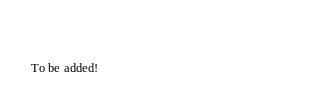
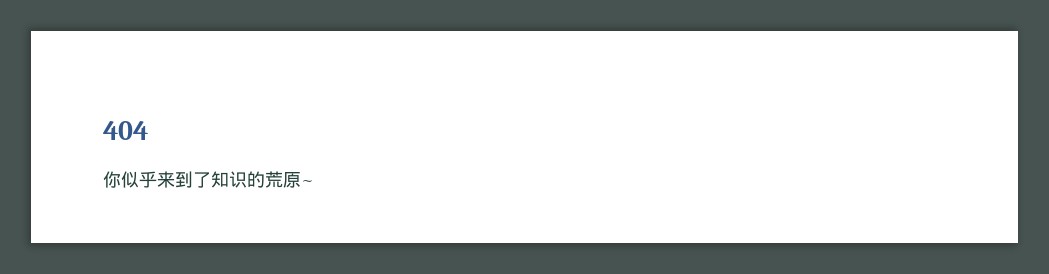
[31,63,98,72] To be added! -> [103,121,148,140] [103,171,314,188] 404 // 你似乎来到了知识的荒原~

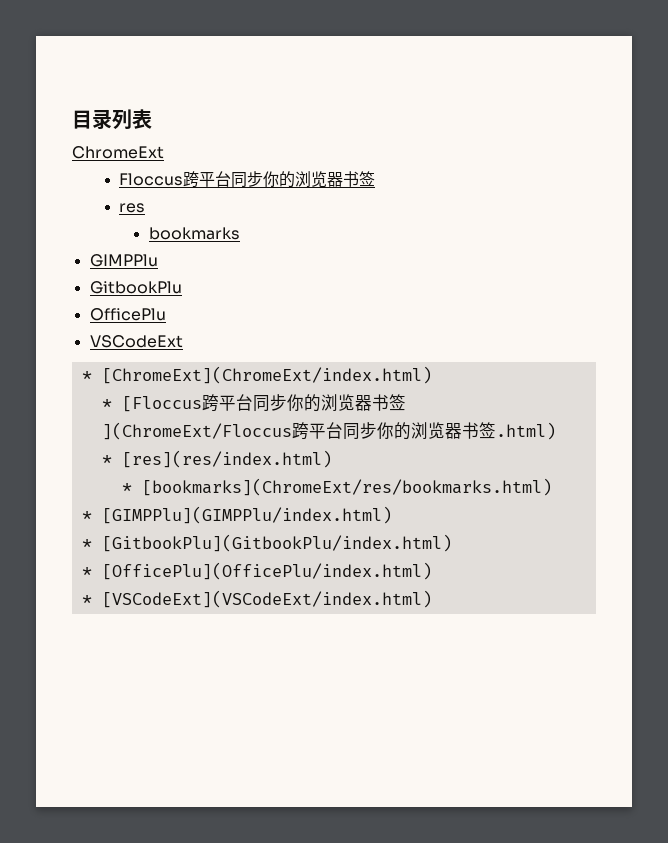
[103,121,148,140] [103,171,314,188] 404 // 你似乎来到了知识的荒原~ -> [72,109,152,130] [72,146,164,159] [119,171,376,188] [119,203,146,213] [148,227,240,240] [89,254,158,267] [89,281,182,294] [89,308,166,321] [89,335,183,348] [81,366,432,384] [101,394,406,412] [101,422,556,440] [101,450,332,468] [121,478,552,496] [81,506,392,524] [81,534,452,552] [81,562,432,580] [81,590,432,608] 目录列表 // ChromeExt // Floccus跨平台同步你的浏览器书签 // res // bookmarks // GIMPPlu // GitbookPlu // OfficePlu // VSCodeExt // * [ChromeExt](ChromeExt/index.html) // * [Floccus跨平台同步你的浏览器书签](ChromeExt/Floccus跨平台同步你的浏览器书签.html) // * [res](res/index.html) // * [bookmarks](ChromeExt/res/bookmarks.html) // * [GIMPPlu](GIMPPlu/index.html) // * [GitbookPlu](GitbookPlu/index.html) // * [OfficePlu](OfficePlu/index.html) // * [VSCodeExt](VSCodeExt/index.html)

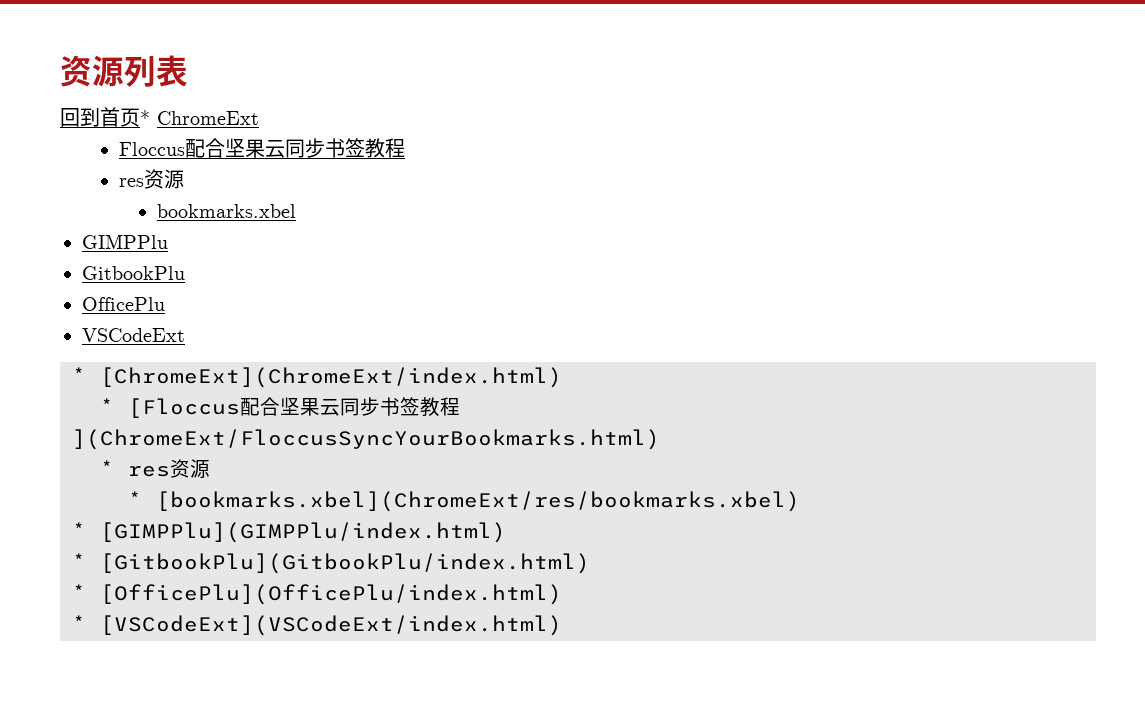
[72,109,112,130] 目录 -> [60,55,124,87] 资源
(152, 119) none -> [60,107,150,127] 回到首页*
[183,171,376,188] [119,203,146,213] [148,227,240,240] 跨平台同步你的浏览器书签 // res // bookmarks -> [185,138,406,158] [119,169,185,189] [156,204,296,218] 配合坚果云同步书签教程 // res资源 // bookmarks.xbel
[201,394,406,412] [101,422,556,440] [101,450,332,468] [121,478,552,496] 跨平台同步你的浏览器书签](ChromeExt/Floccus跨平台同步你的浏览器书签.html) // * [res](res/index.html) // * [bookmarks](ChromeExt/res/bookmarks.html) -> [240,397,460,417] [72,429,660,450] [100,459,210,479] [128,491,800,512] 配合坚果云同步书签教程 // ](ChromeExt/FloccusSyncYourBookmarks.html) // * res资源 // * [bookmarks.xbel](ChromeExt/res/bookmarks.xbel)

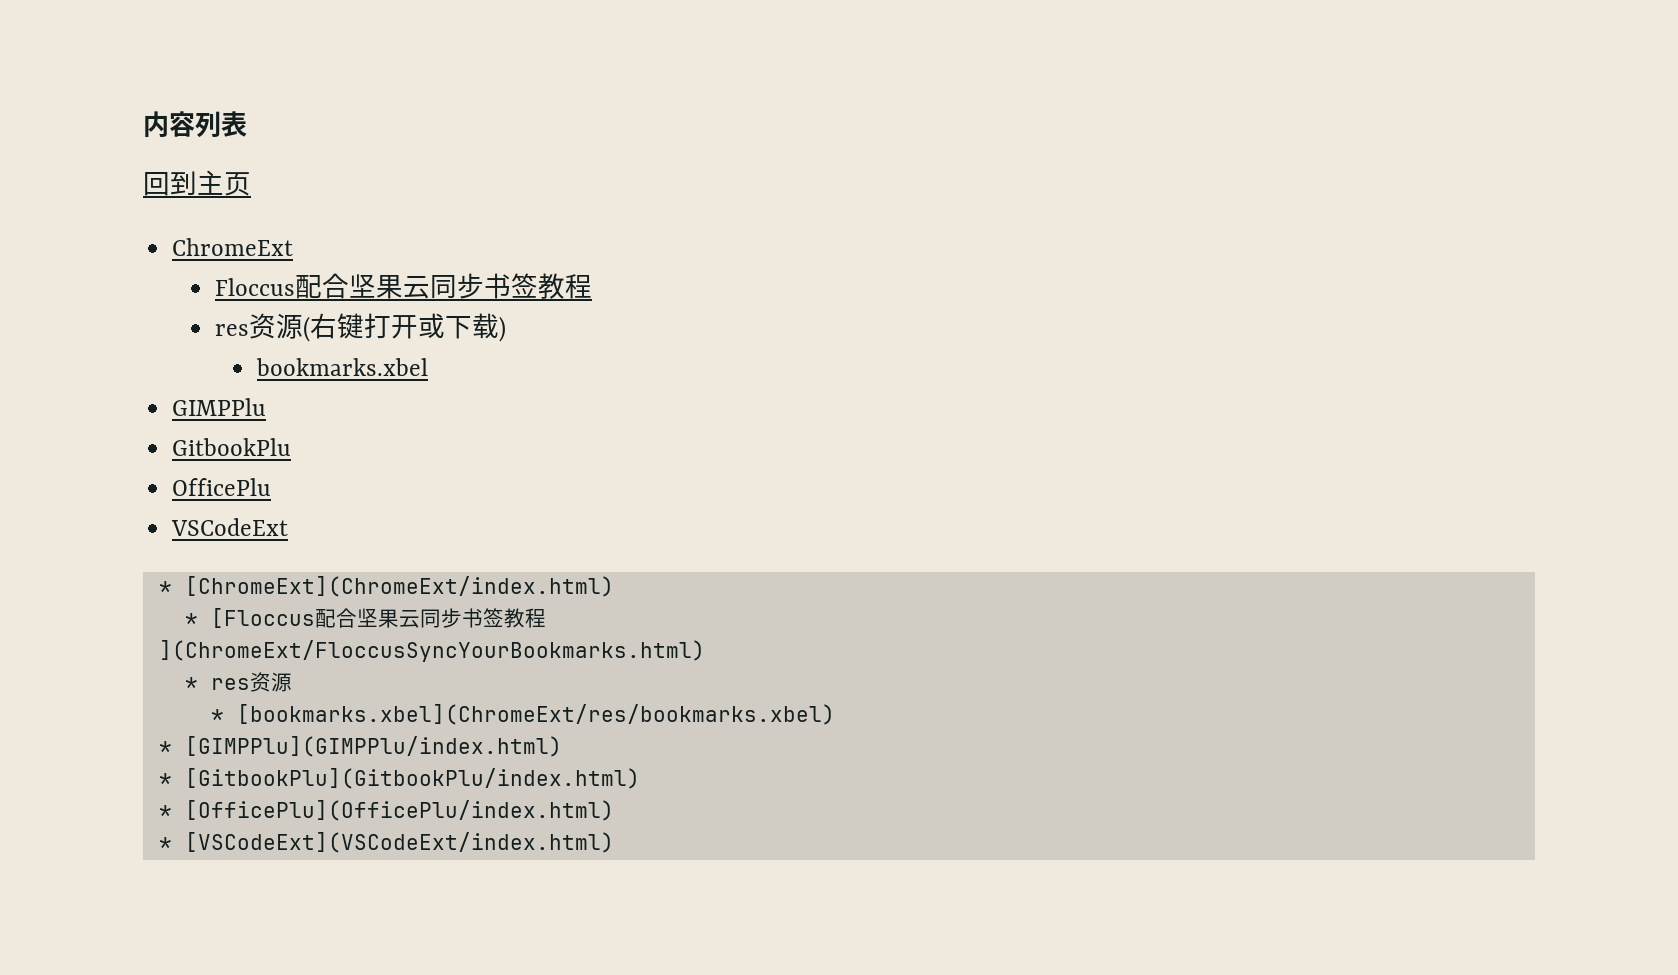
[60,55,124,87] 资源 -> [143,111,195,138] 内容
[100,107,120,127] 首 -> [197,170,224,195] 主
[140,110,150,125] * -> (251, 184) //
(185, 179) none -> [302,313,506,342] (右键打开或下载)

